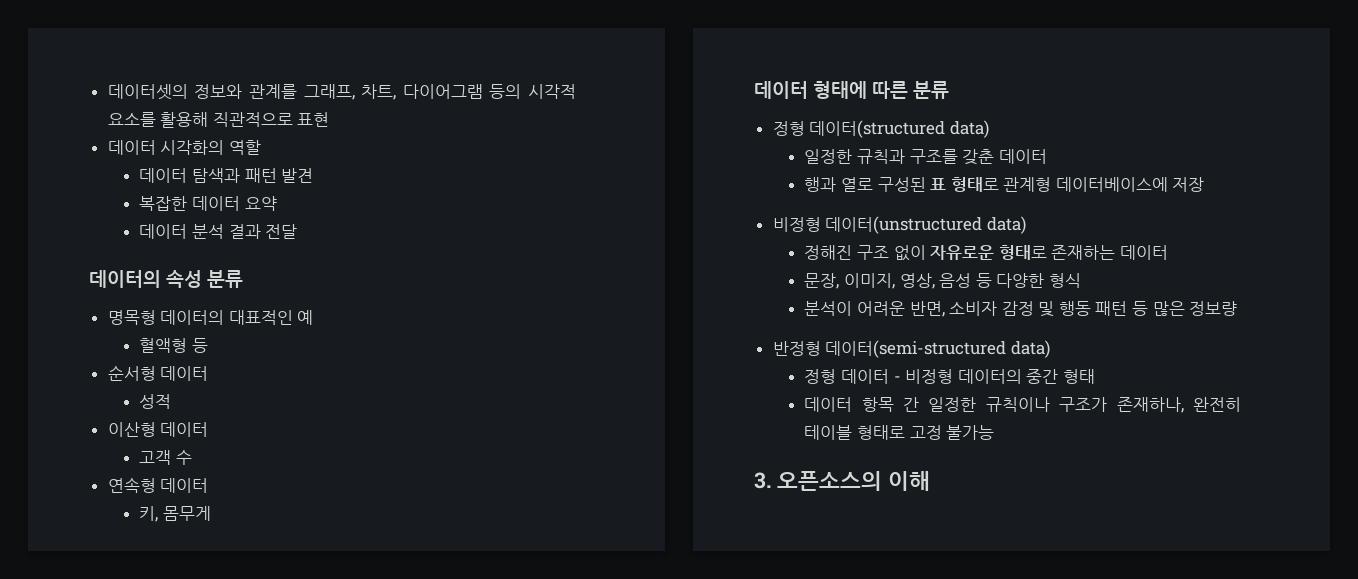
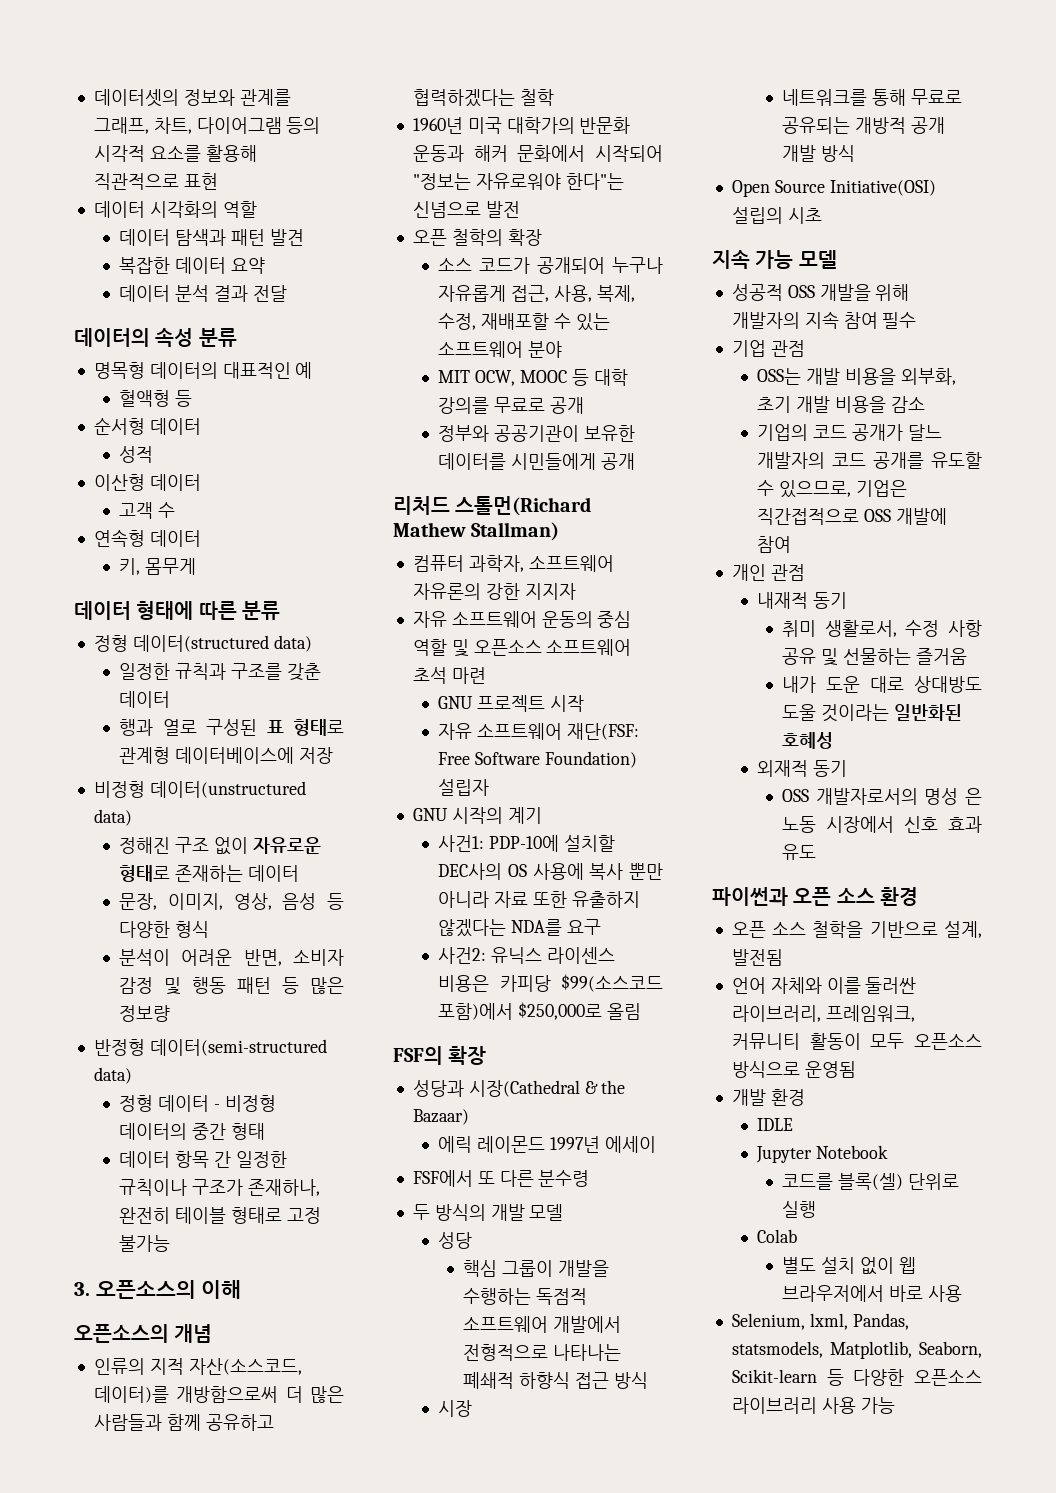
(930, 481) none -> [74,1324,213,1343] [93,1358,302,1375] [93,1386,344,1403] [93,1414,274,1431] [412,89,554,107] [412,117,631,134] [412,145,663,162] [412,173,624,190] [412,201,520,218] [412,229,542,246] [438,257,663,274] [438,285,635,302] [438,313,610,331] [438,341,562,358] [438,369,628,386] [438,397,584,414] [438,425,635,442] [438,453,635,470] [393,496,592,516] [393,522,560,541] [412,555,614,572] [412,583,576,600] [412,611,632,628] [412,639,632,657] [412,667,486,684] [438,695,584,712] [438,723,639,740] [438,751,637,768] [438,779,490,796] [412,807,542,824] [438,835,615,852] [438,863,663,880] [438,891,640,908] [438,919,601,937] [438,947,615,964] [438,974,663,992] [438,1002,641,1020] [393,1046,487,1065] [412,1080,626,1097] [412,1109,469,1125] [438,1136,656,1153] [412,1170,590,1187] [412,1204,564,1221] [438,1232,473,1249] [463,1260,610,1277] [463,1288,588,1305] [463,1316,622,1333] [463,1344,622,1361] [463,1372,648,1389] [438,1400,473,1417] [782,89,963,106] [782,117,946,134] [782,145,856,162] [731,180,936,197] [731,207,822,224] [712,250,837,269] [731,284,910,301] [731,311,917,329] [731,340,805,357] [757,368,956,385] [757,396,925,413] [757,424,942,441] [757,452,982,469] [757,480,907,498] [757,508,947,525] [757,536,792,553] [731,564,805,581] [757,592,847,609] [782,620,982,637] [782,648,967,666] [782,676,982,693] [782,704,963,722] [782,732,834,749] [757,760,847,777] [782,788,982,805] [782,816,982,833] [782,844,817,860] [712,887,918,906] [731,921,982,938] [731,949,783,966] [731,977,917,994] [731,1005,915,1022] [731,1033,982,1050] [731,1061,856,1078] [731,1089,805,1106] [757,1118,794,1131] [756,1145,888,1163] [782,1173,960,1190] [782,1201,817,1218] [757,1229,798,1243] [782,1257,916,1275] [782,1285,963,1302] [731,1313,909,1330] [731,1341,982,1359] [731,1369,982,1386] [731,1397,895,1414] // 오픈소스의 개념 // 인류의 지적 자산(소스코드, 데이터)를 개방함으로써 더 많은 사람들과 함께 공유하고 협력하겠다는 철학 // 1960년 미국 대학가의 반문화 운동과 해커 문화에서 시작되어 "정보는 자유로워야 한다"는 신념으로 발전 // 오픈 철학의 확장 // 소스 코드가 공개되어 누구나 자유롭게 접근, 사용, 복제, 수정, 재배포할 수 있는 소프트웨어 분야 // MIT OCW, MOOC 등 대학 강의를 무료로 공개 // 정부와 공공기관이 보유한 데이터를 시민들에게 공개 // 리처드 스톨먼(Richard Mathew Stallman) // 컴퓨터 과학자, 소프트웨어 자유론의 강한 지지자 // 자유 소프트웨어 운동의 중심 역할 및 오픈소스 소프트웨어 초석 마련 // GNU 프로젝트 시작 // 자유 소프트웨어 재단(FSF: Free Software Foundation) 설립자 // GNU 시작의 계기 // 사건1: PDP-10에 설치할 DEC사의 OS 사용에 복사 뿐만 아니라 자료 또한 유출하지 않겠다는 NDA를 요구 // 사건2: 유닉스 라이센스 비용은 카피당 $99(소스코드 포함)에서 $250,000로 올림 // FSF의 확장 // 성당과 시장(Cathedral & the Bazaar) // 에릭 레이몬드 1997년 에세이 // FSF에서 또 다른 분수령 // 두 방식의 개발 모델 // 성당 // 핵심 그룹이 개발을 수행하는 독점적 소프트웨어 개발에서 전형적으로 나타나는 폐쇄적 하향식 접근 방식 // 시장 // 네트워크를 통해 무료로 공유되는 개방적 공개 개발 방식 // Open Source Initiative(OSI) 설립의 시초 // 지속 가능 모델 // 성공적 OSS 개발을 위해 개발자의 지속 참여 필수 // 기업 관점 // OSS는 개발 비용을 외부화, 초기 개발 비용을 감소 // 기업의 코드 공개가 달느 개발자의 코드 공개를 유도할 수 있으므로, 기업은 직간접적으로 OSS 개발에 참여 // 개인 관점 // 내재적 동기 // 취미 생활로서, 수정 사항 공유 및 선물하는 즐거움 // 내가 도운 대로 상대방도 도울 것이라는 일반화된 호혜성 // 외재적 동기 // OSS 개발자로서의 명성 은 노동 시장에서 신호 효과 유도 // 파이썬과 오픈 소스 환경 // 오픈 소스 철학을 기반으로 설계, 발전됨 // 언어 자체와 이를 둘러싼 라이브러리, 프레임워크, 커뮤니티 활동이 모두 오픈소스 방식으로 운영됨 // 개발 환경 // IDLE // Jupyter Notebook // 코드를 블록(셀) 단위로 실행 // Colab // 별도 설치 없이 웹 브라우저에서 바로 사용 // Selenium, lxml, Pandas, statsmodels, Matplotlib, Seaborn, Scikit-learn 등 다양한 오픈소스 라이브러리 사용 가능

